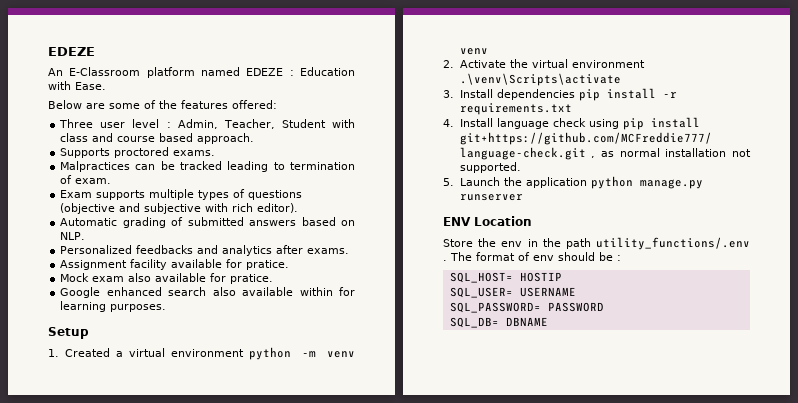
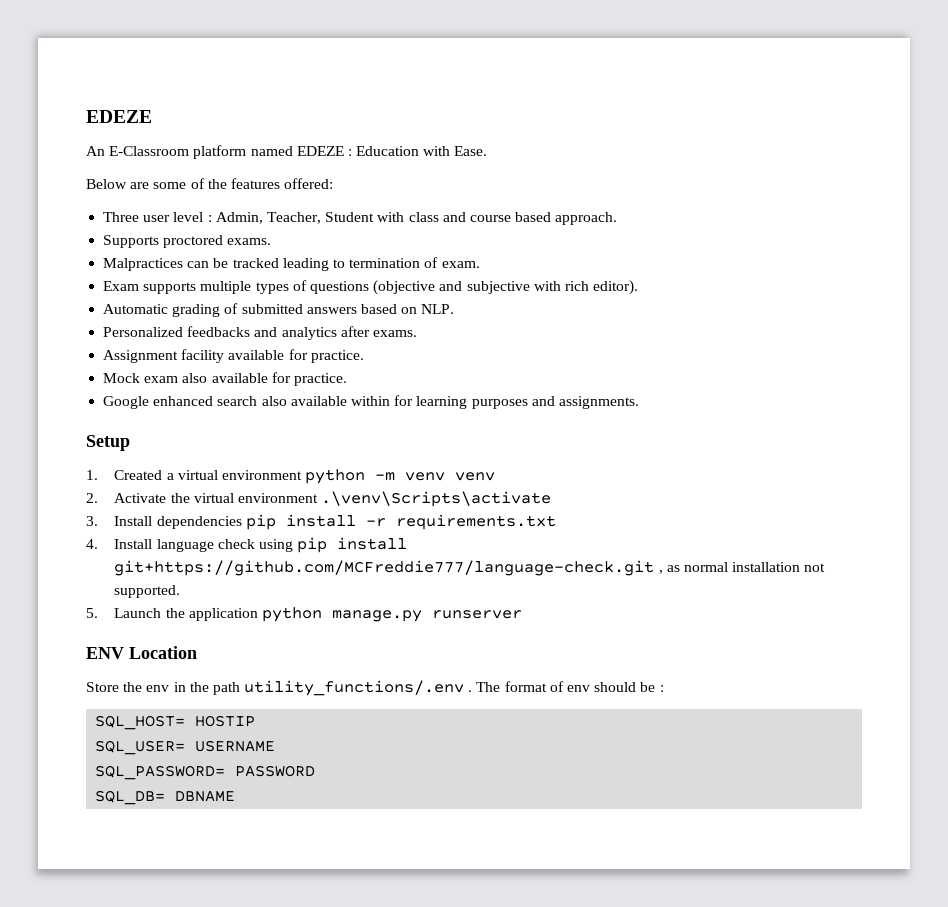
[246,260,290,270] pratice. -> [310,350,364,363] practice.
[230,274,274,284] pratice. -> [293,373,347,386] practice.
[110,304,167,312] purposes. -> [471,396,639,409] purposes and assignments.

